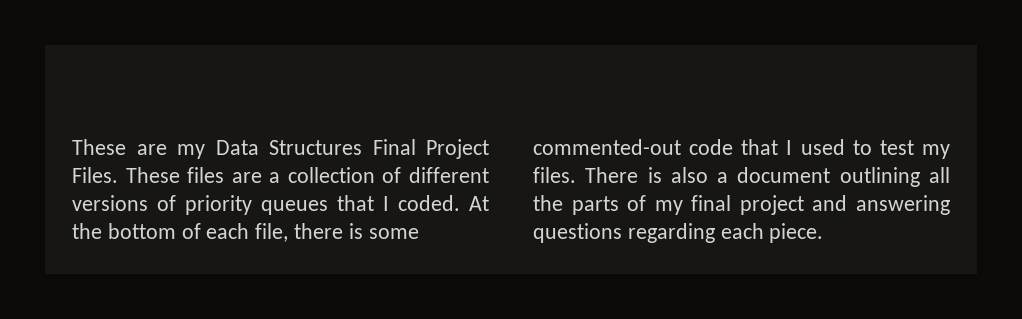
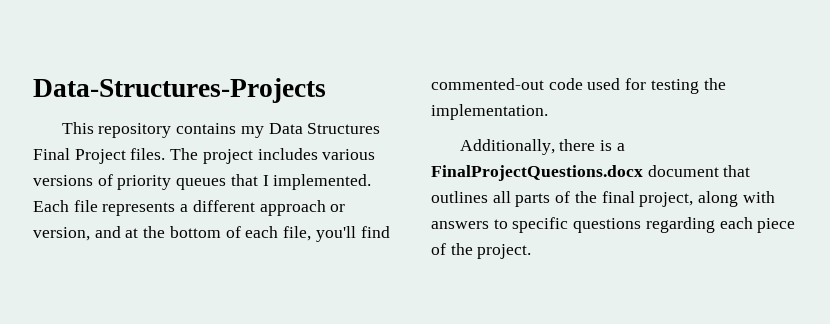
[72,139,167,155] These are -> [33,78,326,103] [61,122,237,138] Data-Structures-Projects // This repository contains
[72,167,489,183] Files. These files are a collection of different -> [130,148,376,164] files. The project includes various
[398,195,489,211] coded. At -> [273,174,372,190] [33,200,346,216] [33,226,139,241] implemented. Each file represents a different approach or version, and at
[294,223,419,239] [533,139,951,159] [533,167,950,187] [533,195,950,215] [533,223,824,243] there is some commented-out code that I used to test my files. There is also a document outlining all the parts of my final project and answering questions regarding each piece. -> [315,226,390,242] [431,78,726,94] [431,104,548,120] [459,139,625,155] [431,165,751,181] [431,191,775,207] [431,217,796,233] [431,243,532,259] you'll find commented-out code used for testing the implementation. // Additionally, there is a FinalProjectQuestions.docx document that outlines all parts of the final project, along with answers to specific questions regarding each piece of the project.

